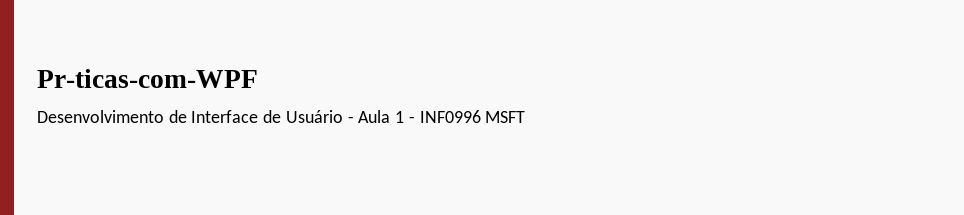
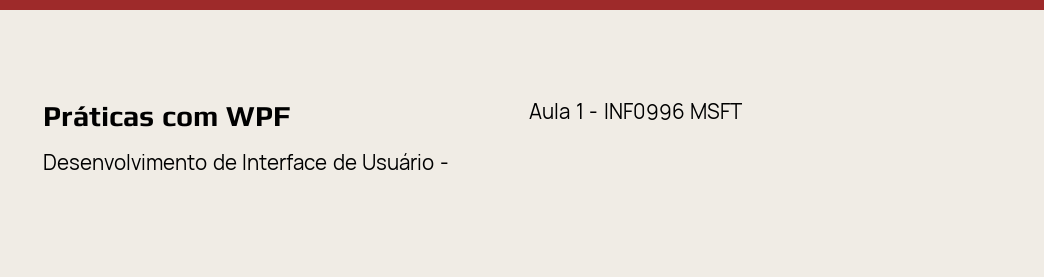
[37,69,258,88] Pr-ticas-com-WPF -> [43,106,291,127] Práticas com WPF

